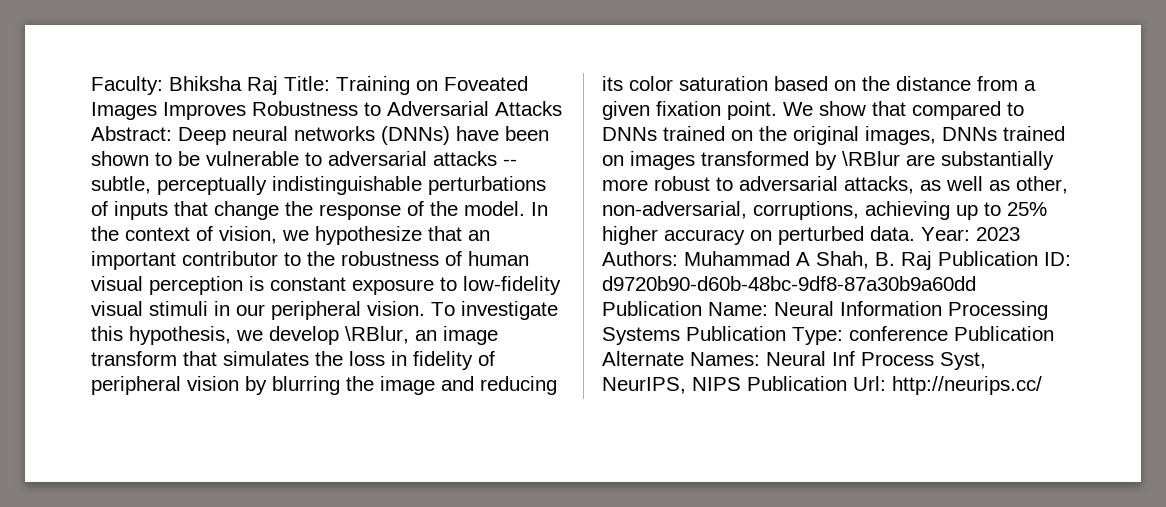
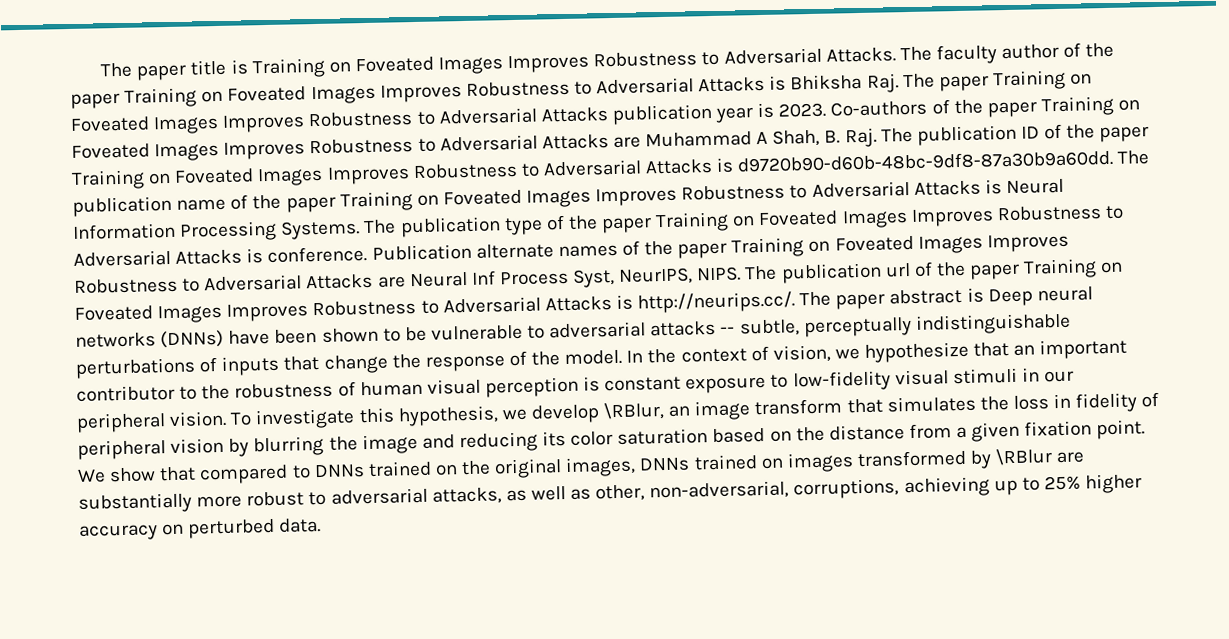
[91,76,528,95] [91,101,562,120] [91,126,172,141] Faculty: Bhiksha Raj Title: Training on Foveated Images Improves Robustness to Adversarial Attacks Abstract: -> [100,42,1115,81] [70,69,1093,109] [70,95,1141,135] [71,123,1150,162] [71,149,1150,190] [72,178,1064,217] [72,205,1124,242] [73,233,1069,267] [74,258,1124,294] [74,287,984,324] The paper title is Training on Foveated Images Improves Robustness to Adversarial Attacks. The faculty author of the paper Training on Foveated Images Improves Robustness to Adversarial Attacks is Bhiksha Raj. The paper Training on Foveated Images Improves Robustness to Adversarial Attacks publication year is 2023. Co-authors of the paper Training on Foveated Images Improves Robustness to Adversarial Attacks are Muhammad A Shah, B. Raj. The publication ID of the paper Training on Foveated Images Improves Robustness to Adversarial Attacks is d9720b90-d60b-48bc-9df8-87a30b9a60dd. The publication name of the paper Training on Foveated Images Improves Robustness to Adversarial Attacks is Neural Information Processing Systems. The publication type of the paper Training on Foveated Images Improves Robustness to Adversarial Attacks is conference. Publication alternate names of the paper Training on Foveated Images Improves Robustness to Adversarial Attacks are Neural Inf Process Syst, NeurIPS, NIPS. The publication url of the paper Training on Foveated Images Improves Robustness to Adversarial Attacks is http://neurips.cc/. The paper abstract is
[921,227,1020,241] [602,251,1071,270] [602,276,976,291] [602,301,1048,320] [602,326,1054,345] [602,351,986,370] [602,376,1042,395] Year: 2023 Authors: Muhammad A Shah, B. Raj Publication ID: d9720b90-d60b-48bc-9df8-87a30b9a60dd Publication Name: Neural Information Processing Systems Publication Type: conference Publication Alternate Names: Neural Inf Process Syst, NeurIPS, NIPS Publication Url: http://neurips.cc/ -> (322, 525) none

